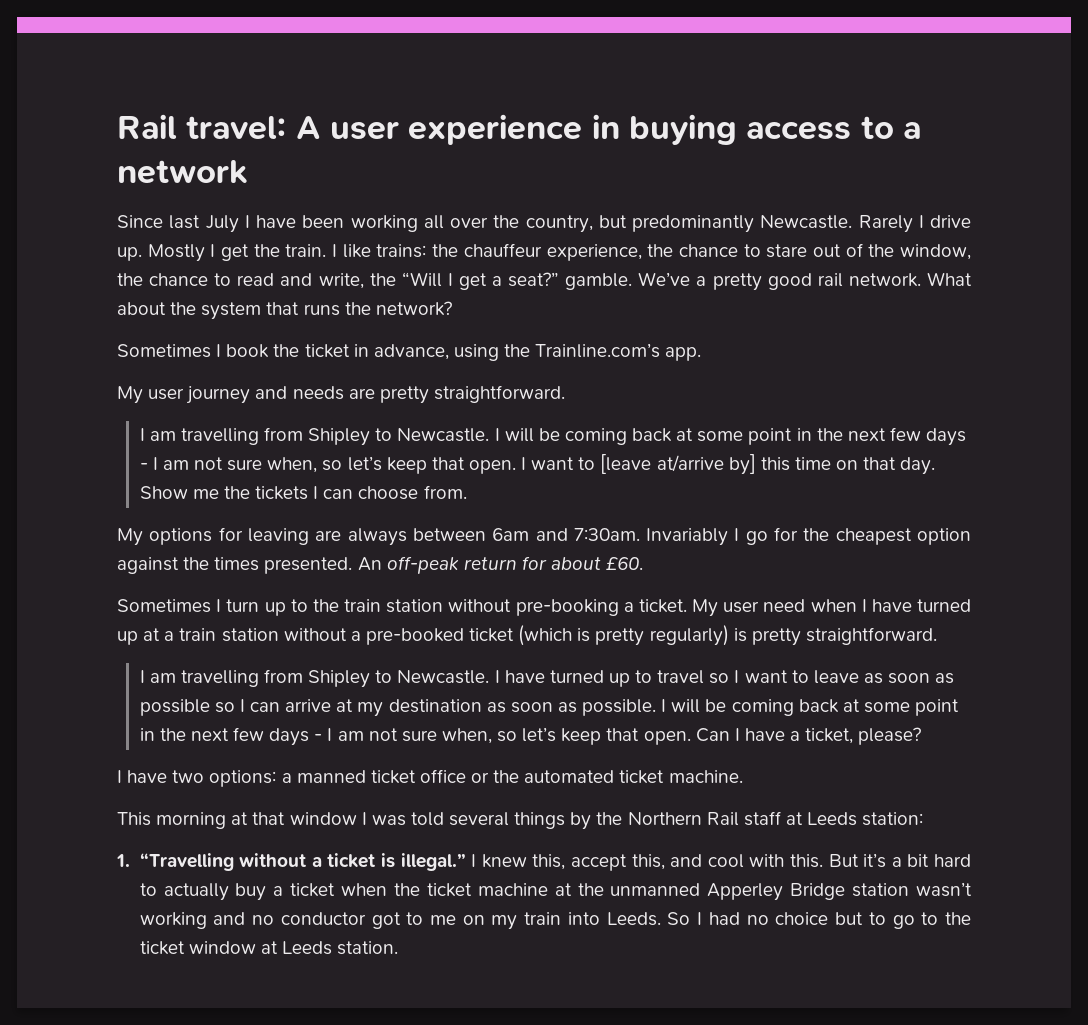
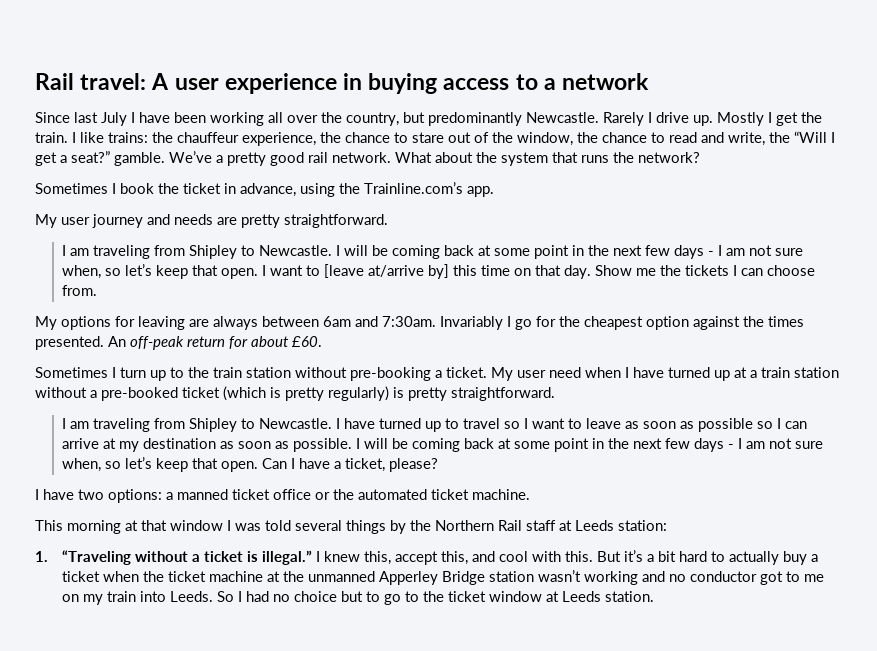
[180,428,259,445] travelling -> [92,245,150,259] traveling
[180,670,259,687] travelling -> [92,418,150,432] traveling
[139,853,234,871] “Travelling -> [61,550,131,565] “Traveling

